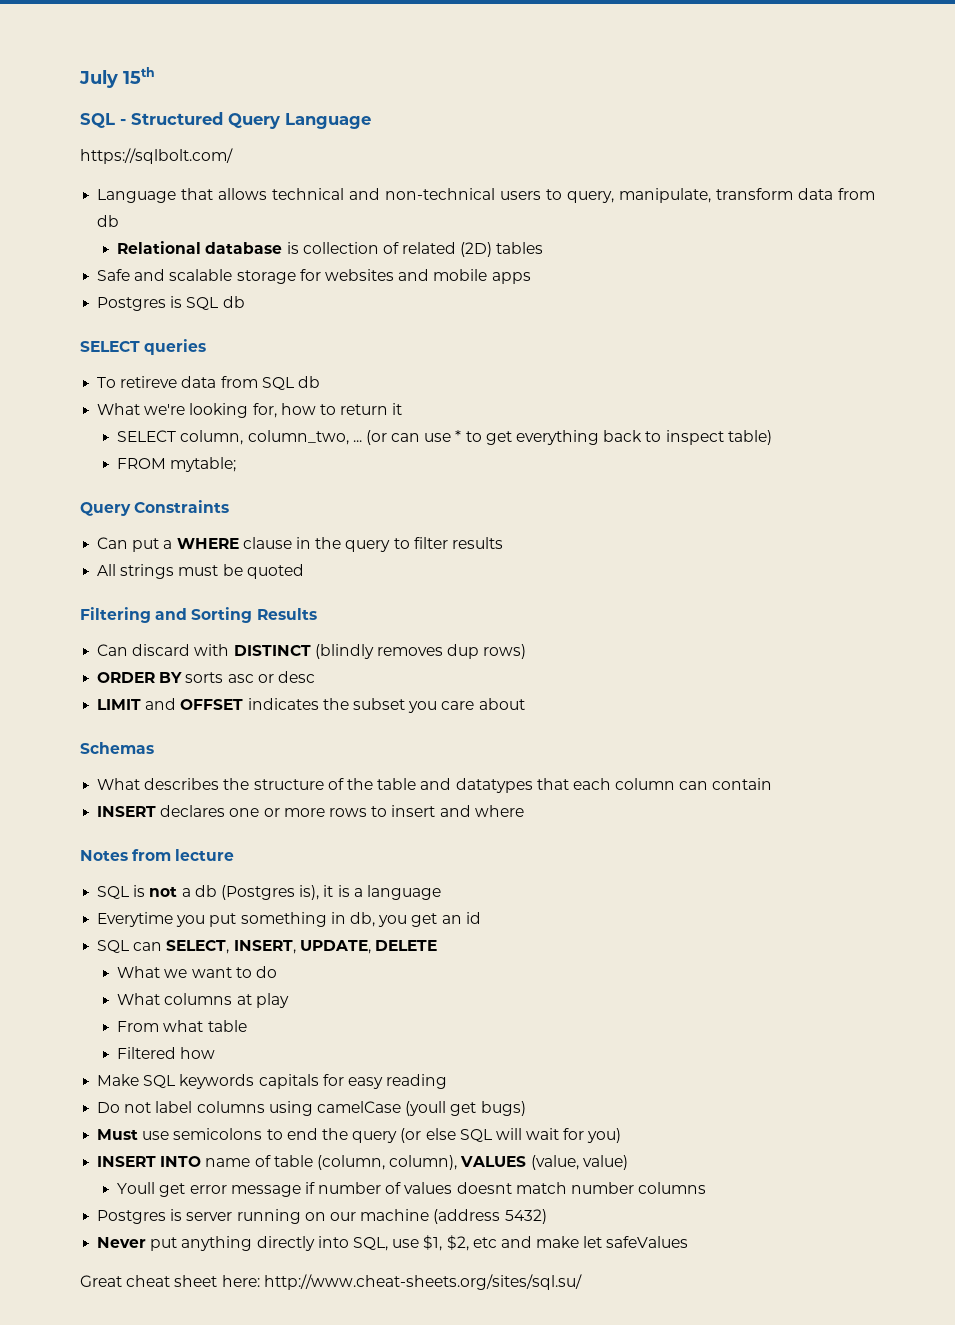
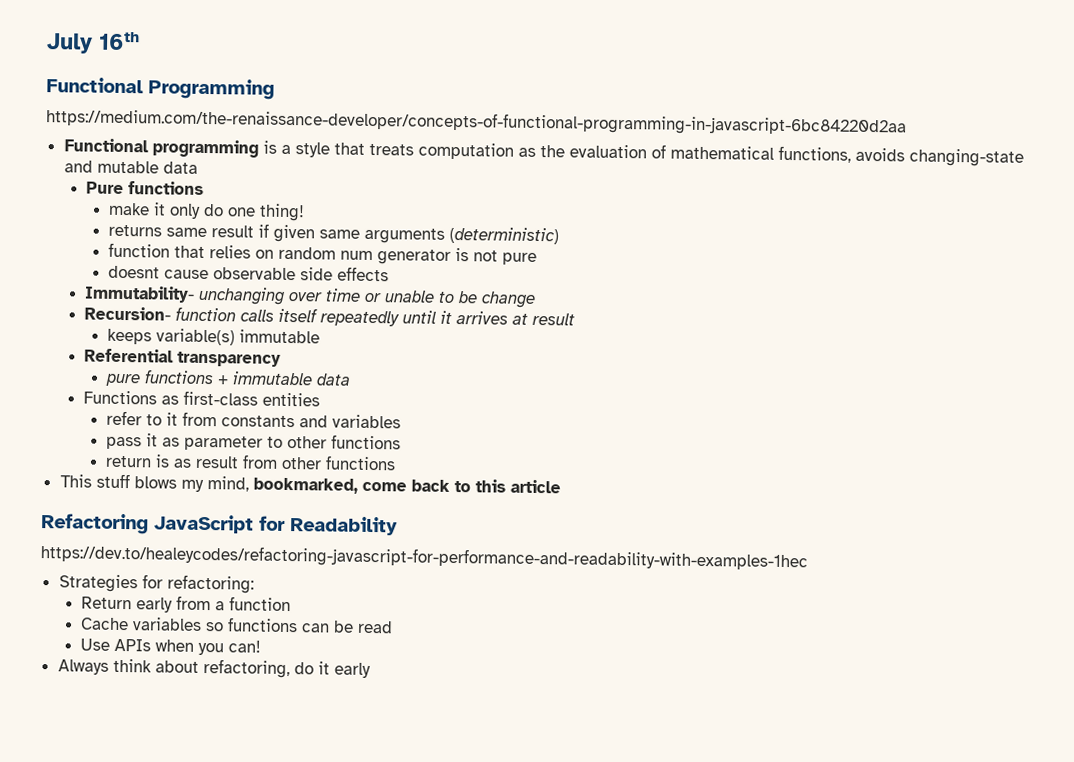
[123,67,155,84] [80,112,371,129] [80,148,233,164] [97,188,875,203] [97,215,120,227] [117,241,544,257] [97,269,531,284] [97,296,245,311] [80,339,207,355] [97,376,320,390] [97,403,403,418] [117,430,772,445] [117,457,237,472] [80,500,230,516] [97,537,503,552] [97,564,304,579] [80,607,317,623] [97,644,527,659] [97,671,315,683] [97,698,525,713] [80,742,154,754] [97,778,773,793] [97,805,524,817] [80,849,235,861] [97,885,441,900] [97,912,481,927] [97,940,437,954] [117,966,277,978] [117,993,289,1008] [117,1020,247,1032] [117,1047,216,1059] [97,1074,448,1089] [97,1101,526,1116] [97,1128,622,1143] [97,1155,628,1170] [117,1182,707,1197] [97,1209,547,1224] [97,1235,689,1251] [80,1274,582,1290] 15th // SQL - Structured Query Language // https://sqlbolt.com/ // Language that allows technical and non-technical users to query, manipulate, transform data from db // Relational database is collection of related (2D) tables // Safe and scalable storage for websites and mobile apps // Postgres is SQL db // SELECT queries // To retireve data from SQL db // What we're looking for, how to return it // SELECT column, column_two, ... (or can use * to get everything back to inspect table) // FROM mytable; // Query Constraints // Can put a WHERE clause in the query to filter results // All strings must be quoted // Filtering and Sorting Results // Can discard with DISTINCT (blindly removes dup rows) // ORDER BY sorts asc or desc // LIMIT and OFFSET indicates the subset you care about // Schemas // What describes the structure of the table and datatypes that each column can contain // INSERT declares one or more rows to insert and where // Notes from lecture // SQL is not a db (Postgres is), it is a language // Everytime you put something in db, you get an id // SQL can SELECT, INSERT, UPDATE, DELETE // What we want to do // What columns at play // From what table // Filtered how // Make SQL keywords capitals for easy reading // Do not label columns using camelCase (youll get bugs) // Must use semicolons to end the query (or else SQL will wait for you) // INSERT INTO name of table (column, column), VALUES (value, value) // Youll get error message if number of values doesnt match number columns // Postgres is server running on our machine (address 5432) // Never put anything directly into SQL, use $1, $2, etc and make let safeValues // Great cheat sheet here: http://www.cheat-sheets.org/sites/sql.su/ -> [98,31,140,51] [46,77,275,100] [46,108,907,137] [63,138,1024,167] [63,160,198,174] [86,181,205,195] [108,202,306,222] [108,223,560,245] [108,242,538,265] [108,265,390,282] [84,285,537,308] [84,306,576,327] [107,328,321,346] [84,348,282,367] [105,369,352,387] [83,390,321,407] [106,410,402,429] [106,433,402,451] [105,454,397,471] [59,473,561,494] [41,513,398,536] [40,544,808,572] [58,574,254,594] [81,595,292,613] [80,617,394,634] [80,638,262,656] [57,658,371,679] 16th // Functional Programming // https://medium.com/the-renaissance-developer/concepts-of-functional-programming-in-javascript-6bc84220d2aa // Functional programming is a style that treats computation as the evaluation of mathematical functions, avoids changing-state and mutable data // Pure functions // make it only do one thing! // returns same result if given same arguments (deterministic) // function that relies on random num generator is not pure // doesnt cause observable side effects // Immutability- unchanging over time or unable to be change // Recursion- function calls itself repeatedly until it arrives at result // keeps variable(s) immutable // Referential transparency // pure functions + immutable data // Functions as first-class entities // refer to it from constants and variables // pass it as parameter to other functions // return is as result from other functions // This stuff blows my mind, bookmarked, come back to this article // Refactoring JavaScript for Readability // https://dev.to/healeycodes/refactoring-javascript-for-performance-and-readability-with-examples-1hec // Strategies for refactoring: // Return early from a function // Cache variables so functions can be read // Use APIs when you can! // Always think about refactoring, do it early

